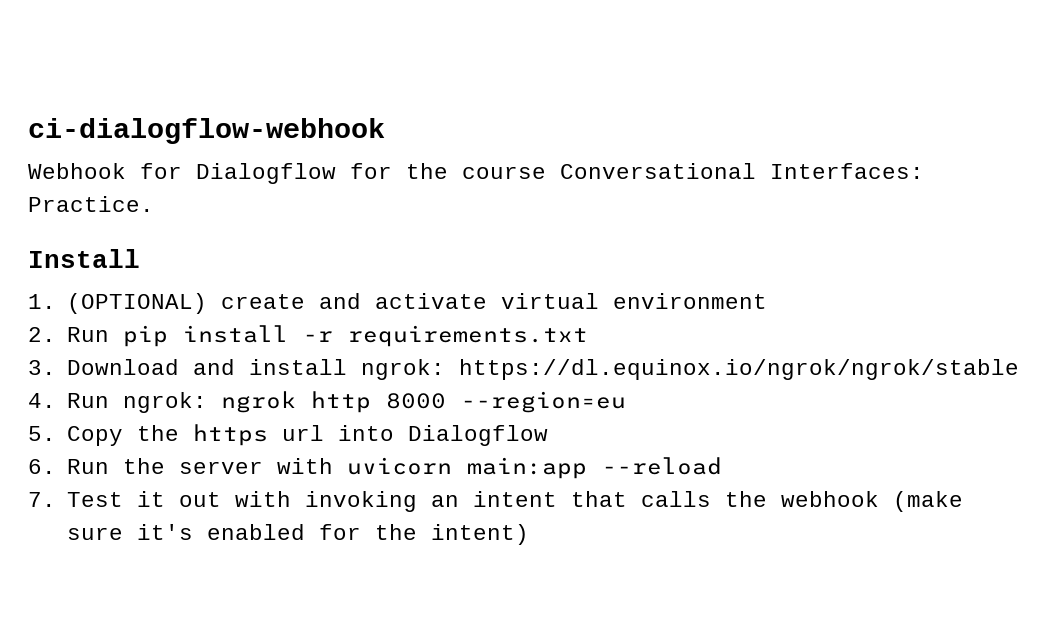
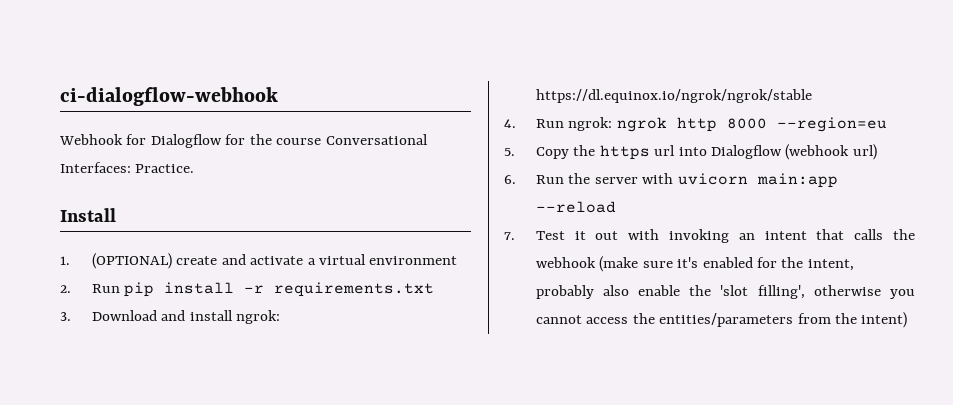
(488, 301) none -> [307,258,316,265] a
(549, 435) none -> [785,144,877,160] (webhook url)
(418, 532) none -> [807,259,854,271] [535,285,915,299] [535,313,858,327] intent, probably also enable the 'slot filling', otherwise you cannot access the entities/parameters from the

